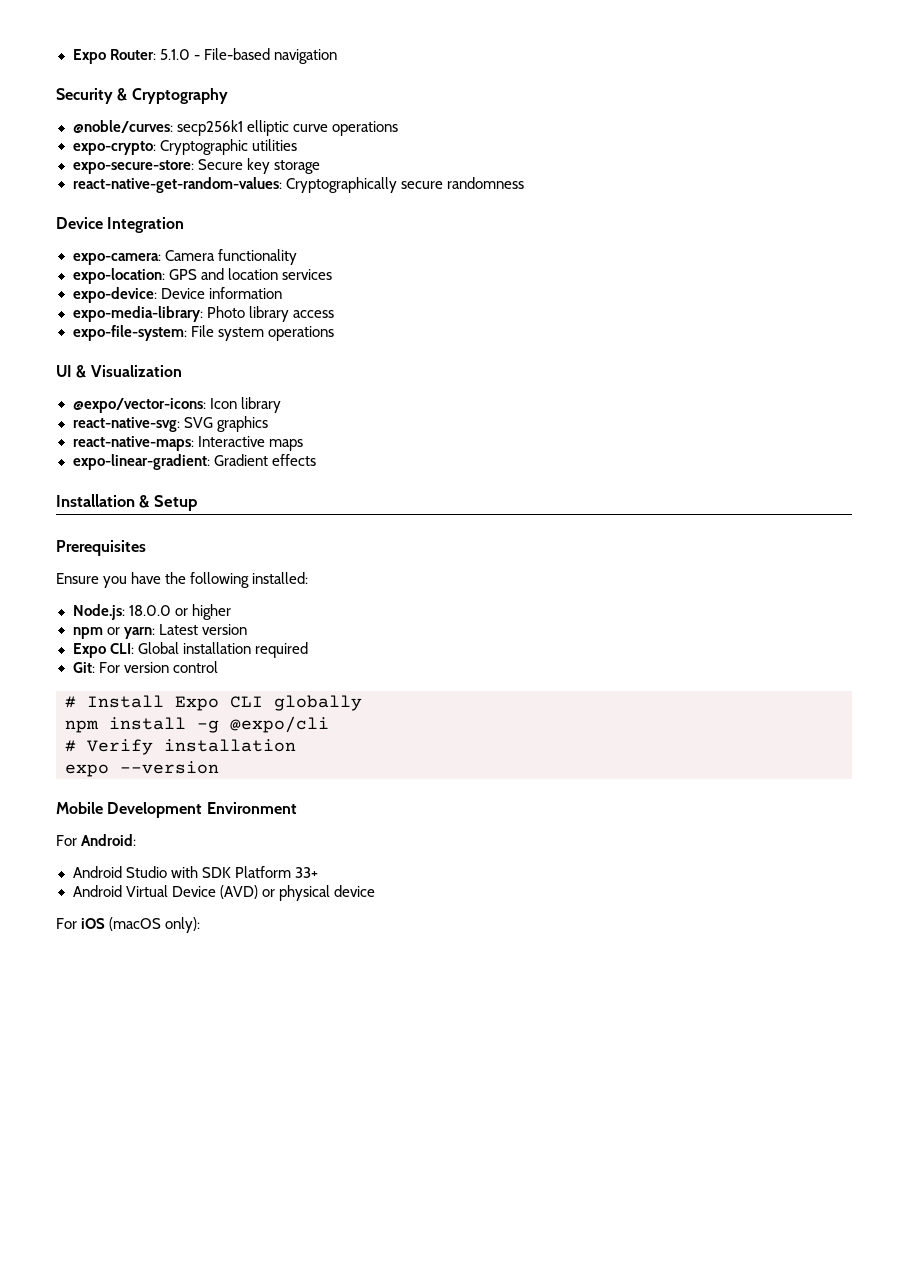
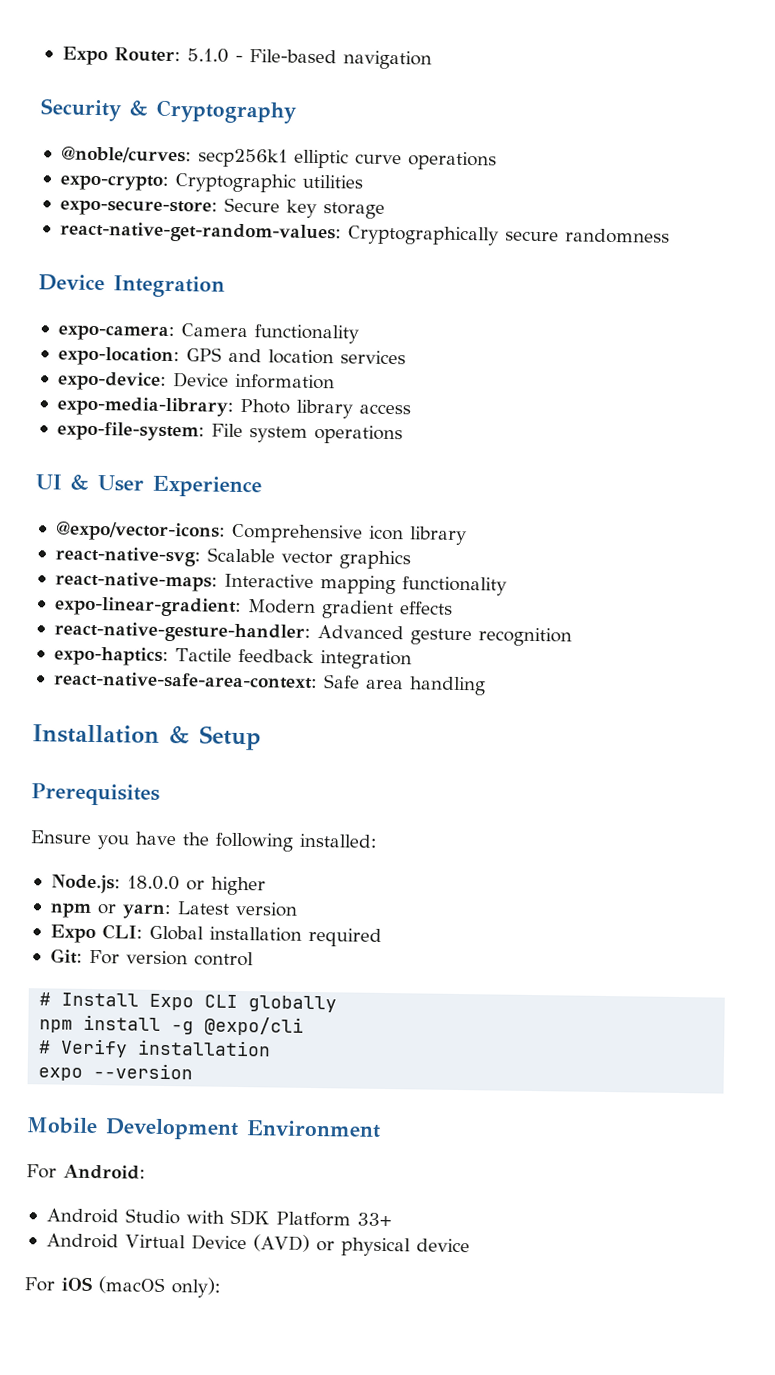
[90,365,182,377] Visualization -> [97,475,262,498] User Experience
[209,398,237,409] Icon -> [230,523,404,544] Comprehensive icon
[183,417,213,428] SVG -> [206,547,333,565] Scalable vector
[268,439,303,451] maps -> [319,575,507,596] mapping functionality
[213,454,268,466] Gradient -> [247,599,394,620] Modern gradient
(316, 460) none -> [53,621,572,647] [53,646,412,670] [52,671,486,696] // react-native-gesture-handler: Advanced gesture recognition // expo-haptics: Tactile feedback integration // react-native-safe-area-context: Safe area handling

